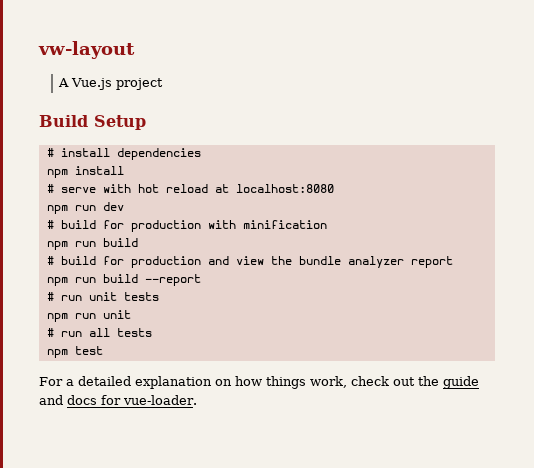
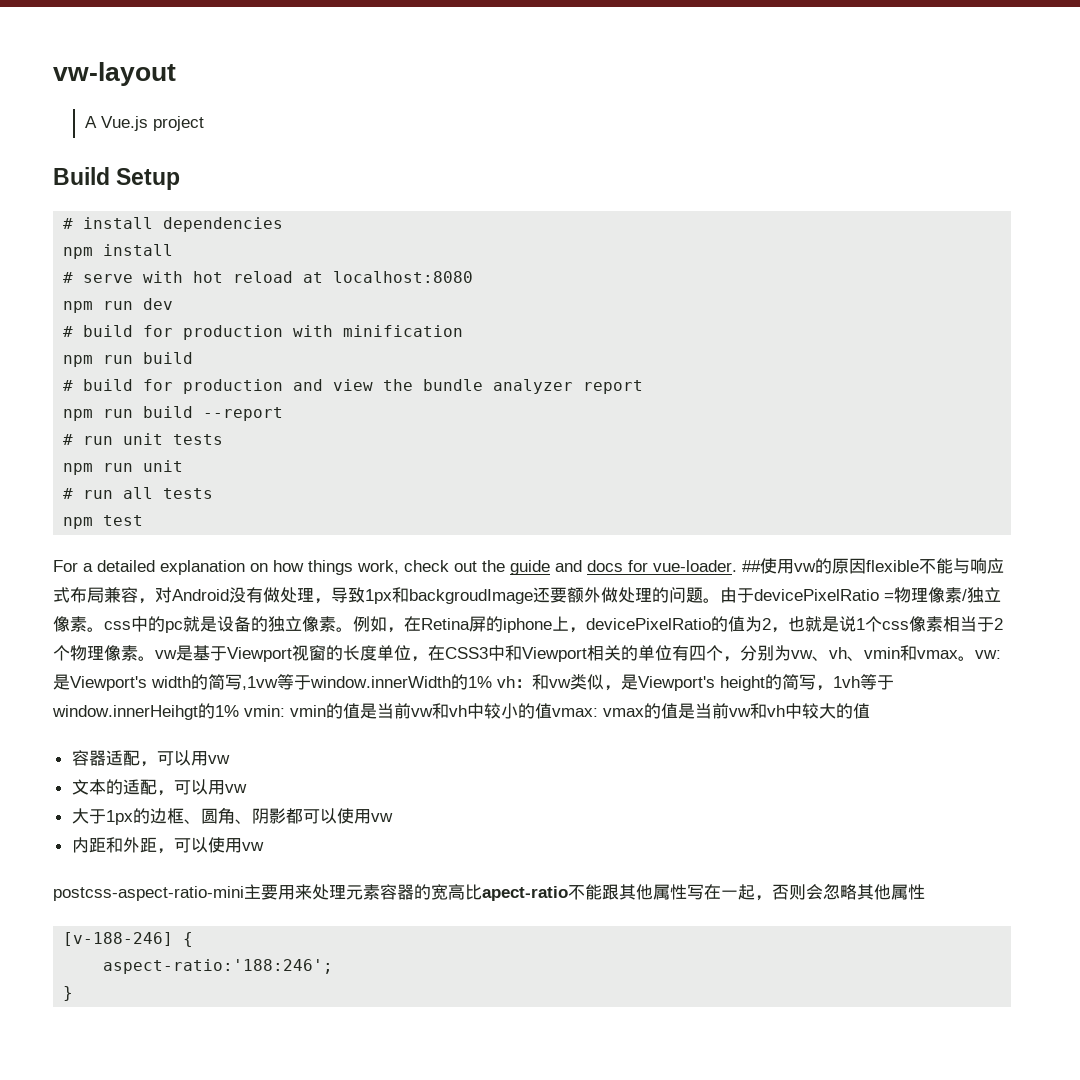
(197, 400) none -> [742,558,1004,574] [53,587,1001,604] [53,616,1003,633] [53,645,1001,662] [53,674,894,691] [52,703,870,720] [71,750,230,767] [71,779,247,796] [71,807,393,825] [71,837,264,854] [53,883,925,901] [63,932,194,947] [103,959,334,974] [63,986,74,1001] ##使用vw的原因flexible不能与响应式布局兼容，对Android没有做处理，导致1px和backgroudImage还要额外做处理的问题。由于devicePixelRatio =物理像素/独立像素。css中的pc就是设备的独立像素。例如，在Retina屏的iphone上，devicePixelRatio的值为2，也就是说1个css像素相当于2个物理像素。vw是基于Viewport视窗的长度单位，在CSS3中和Viewport相关的单位有四个，分别为vw、vh、vmin和vmax。vw:是Viewport's width的简写,1vw等于window.innerWidth的1% vh：和vw类似，是Viewport's height的简写，1vh等于window.innerHeihgt的1% vmin: vmin的值是当前vw和vh中较小的值vmax: vmax的值是当前vw和vh中较大的值 // 容器适配，可以用vw // 文本的适配，可以用vw // 大于1px的边框、圆角、阴影都可以使用vw // 内距和外距，可以使用vw // postcss-aspect-ratio-mini主要用来处理元素容器的宽高比apect-ratio不能跟其他属性写在一起，否则会忽略其他属性 // [v-188-246] { // aspect-ratio:'188:246'; // }

